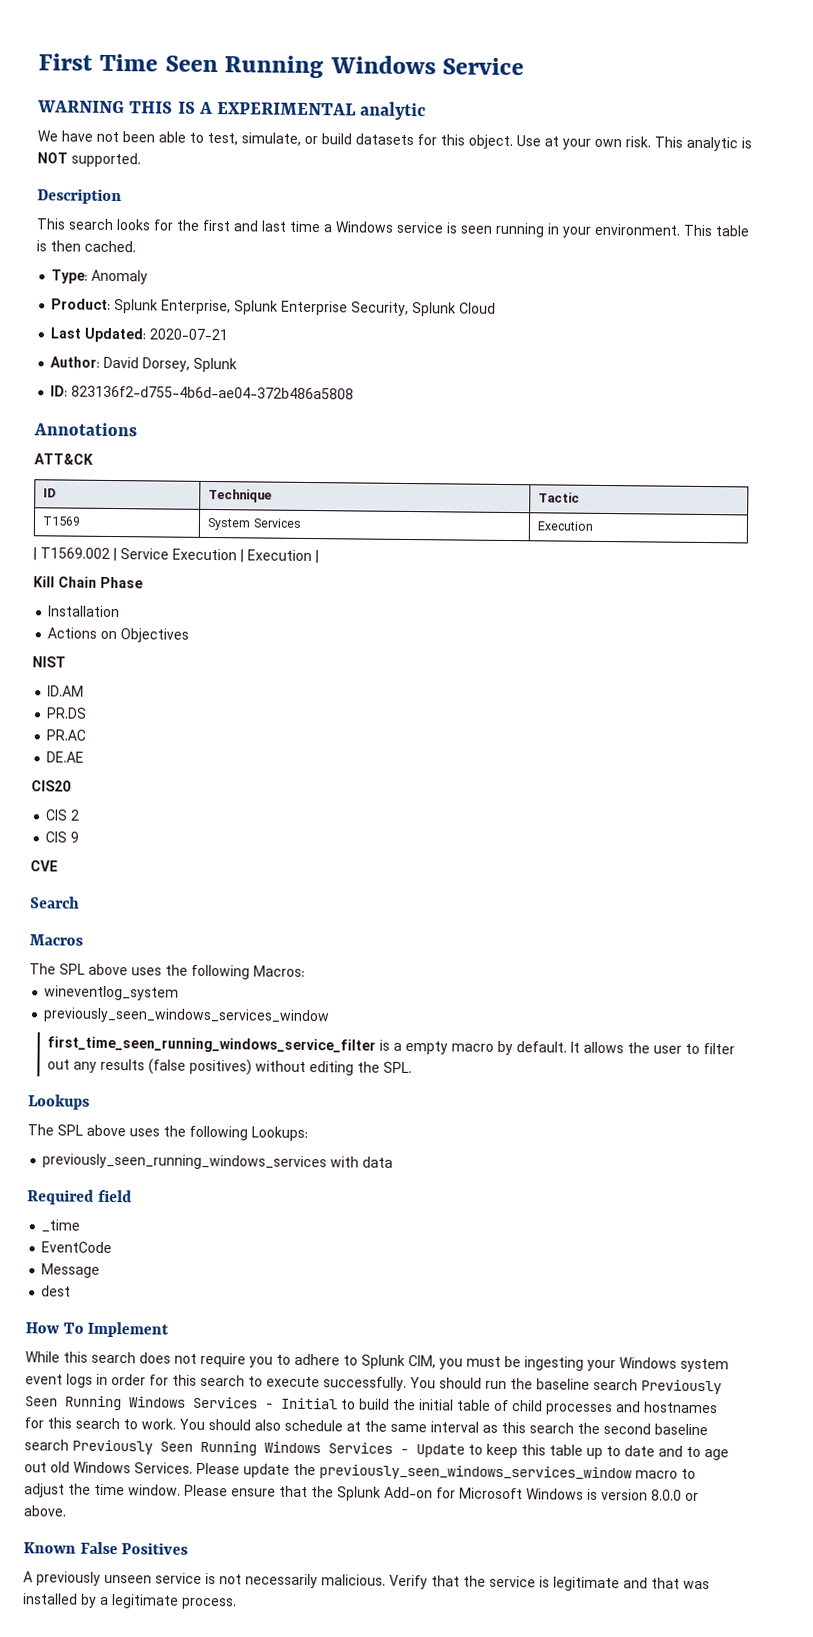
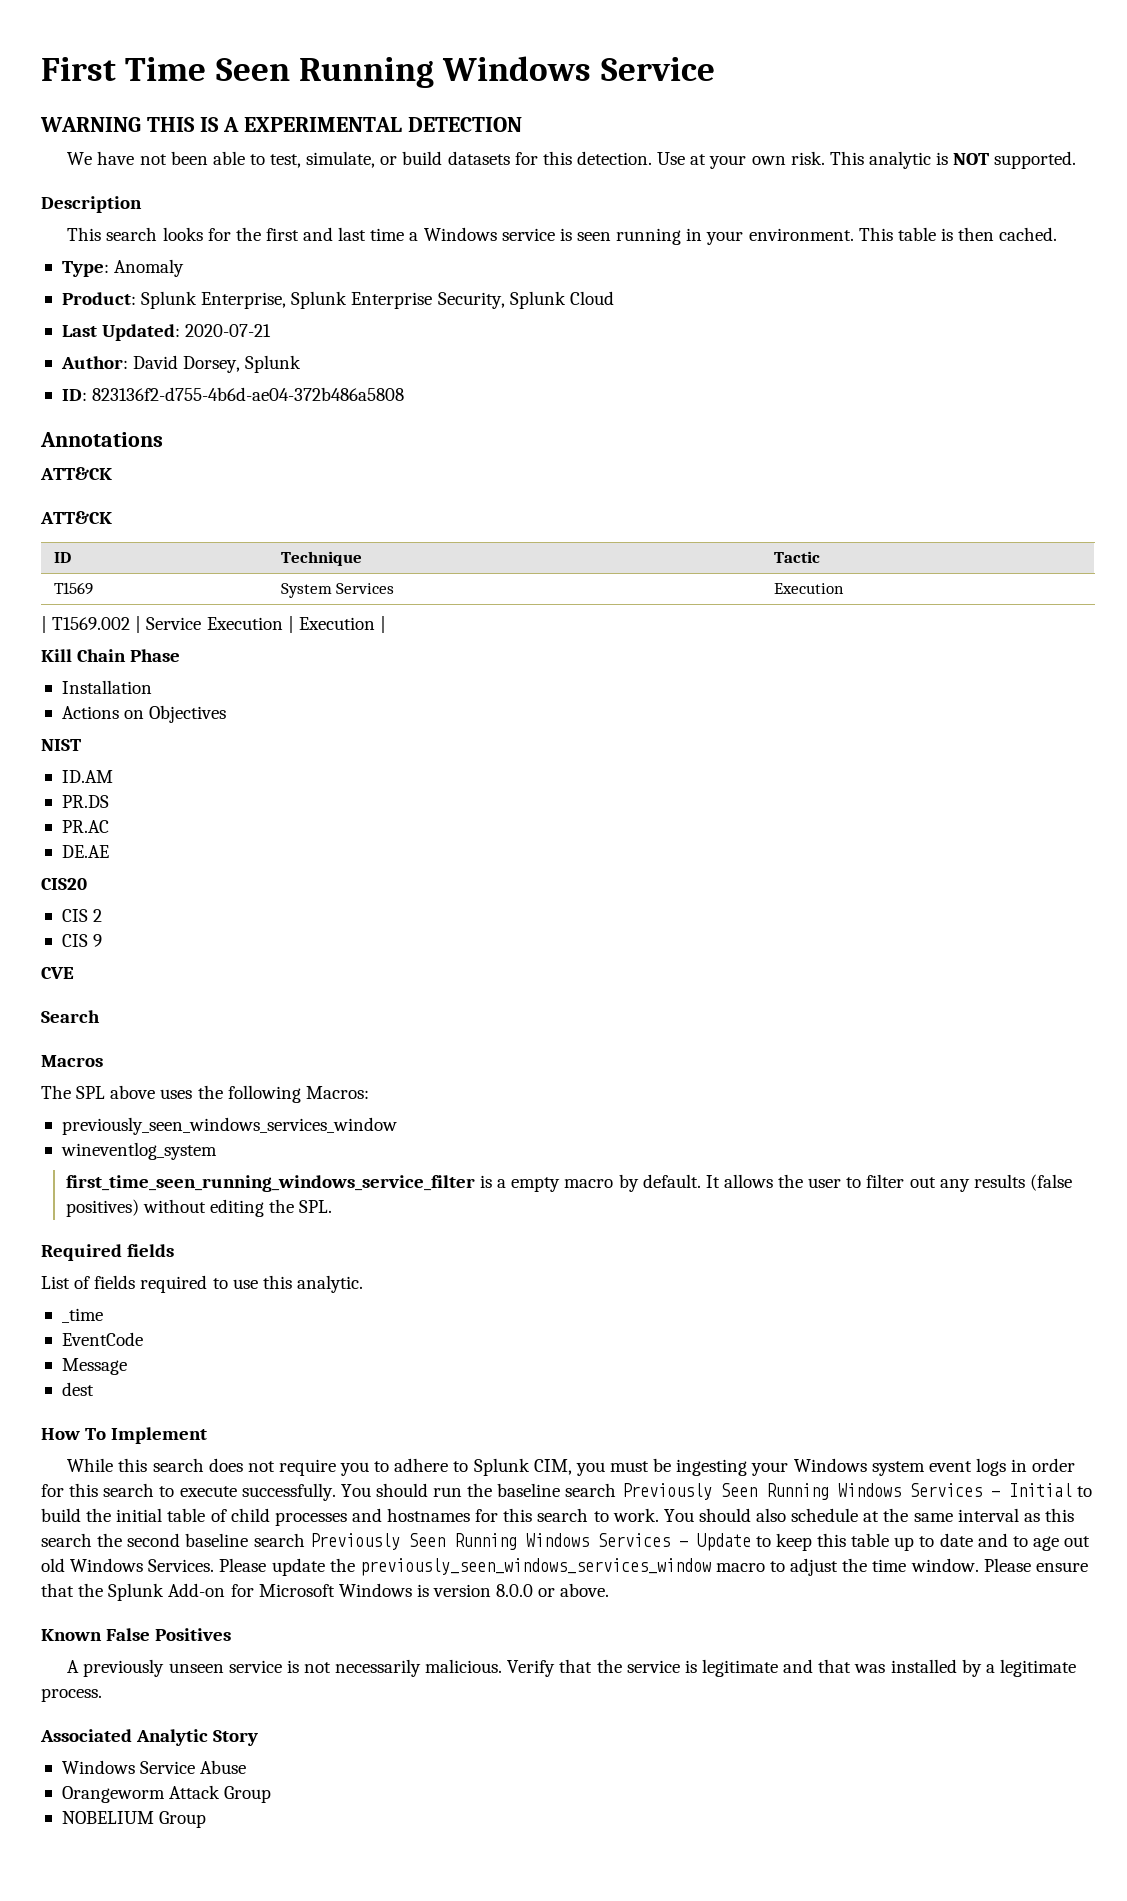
[360,101,427,121] analytic -> [407,117,522,132] DETECTION
[468,134,513,150] object. -> [576,151,652,165] detection.
(94, 459) none -> [40,511,112,524] // ATT&CK
(305, 971) none -> [61,1117,397,1135] // previously_seen_windows_services_window
[43,1007,331,1025] // previously_seen_windows_services_window -> (217, 1151) none
[28,1094,90,1110] [27,1124,308,1142] [42,1153,394,1171] [27,1189,132,1205] Lookups // The SPL above uses the following Lookups: // previously_seen_running_windows_services with data // Required field -> [41,1244,175,1261] [41,1275,363,1293] Required fields // List of fields required to use this analytic.
(237, 1603) none -> [40,1729,259,1746] [61,1760,247,1774] [61,1785,272,1803] [61,1811,207,1828] // Associated Analytic Story // Windows Service Abuse // Orangeworm Attack Group // NOBELIUM Group

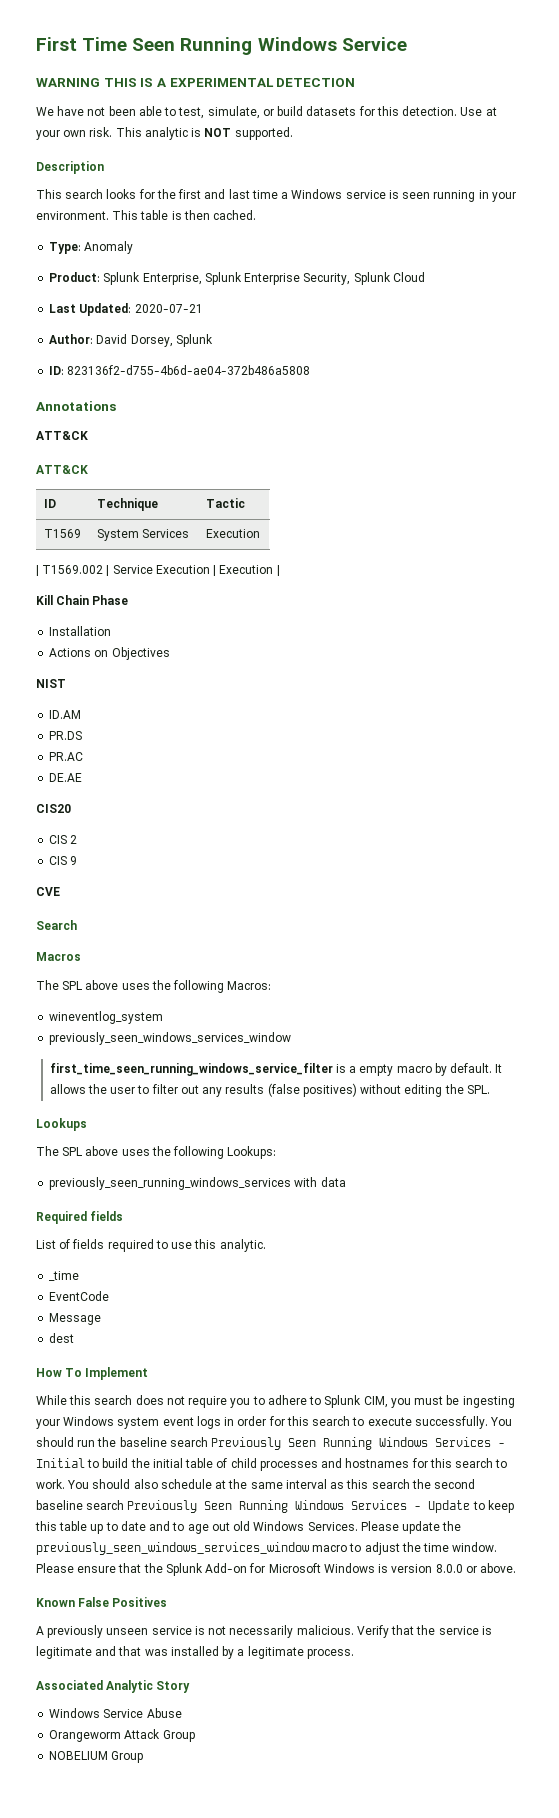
[61,1117,397,1135] [60,1142,217,1160] // previously_seen_windows_services_window // wineventlog_system -> [49,1011,164,1024] [49,1032,292,1045] // wineventlog_system // previously_seen_windows_services_window
(333, 1206) none -> [36,1118,87,1131] [36,1146,277,1159] [49,1177,346,1190] // Lookups // The SPL above uses the following Lookups: // previously_seen_running_windows_services with data

